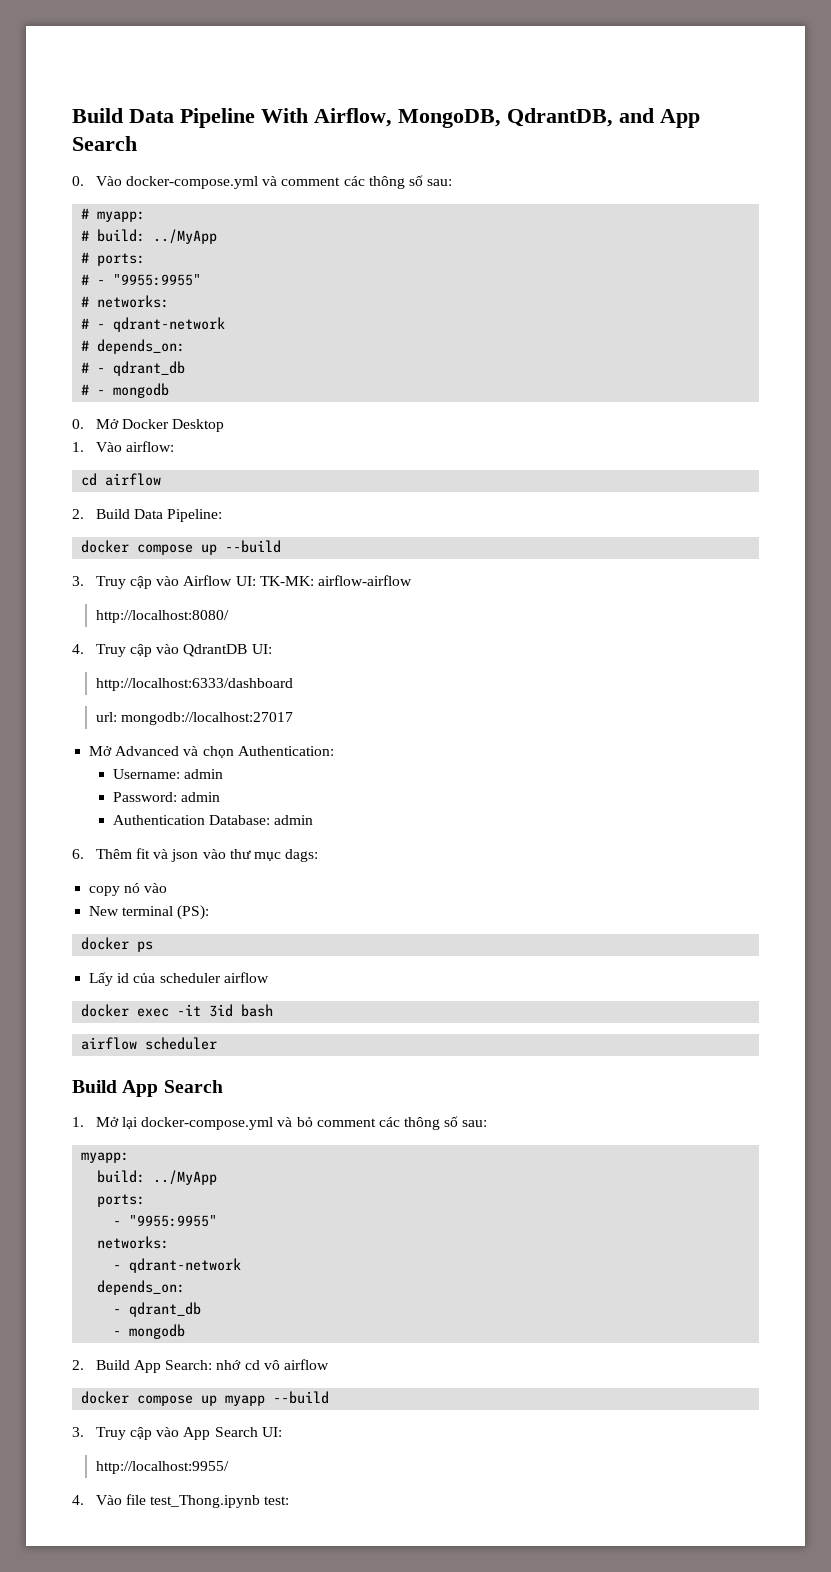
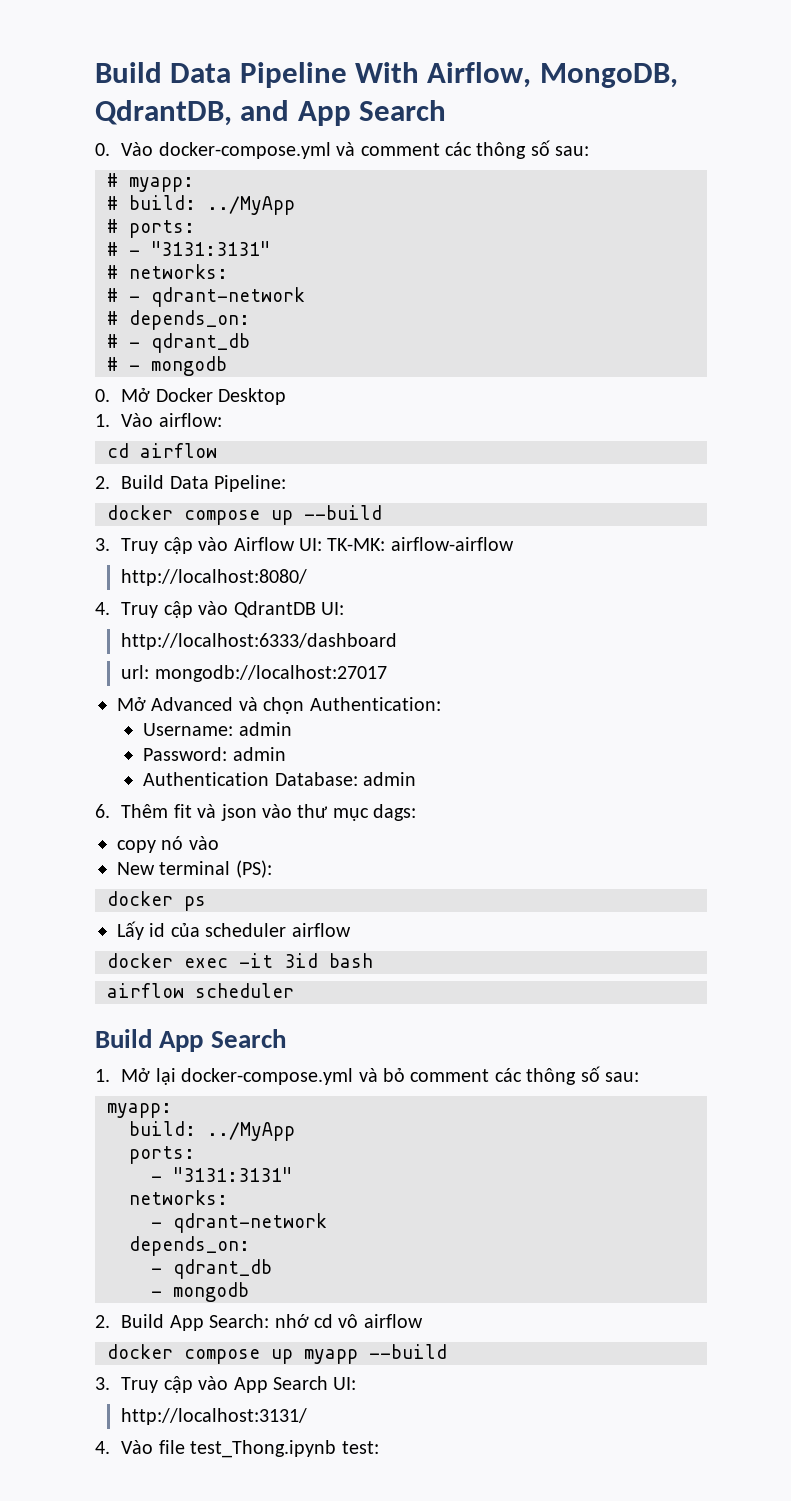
[113,274,202,286] "9955:9955" -> [151,241,270,256] "3131:3131"
[129,1215,218,1227] "9955:9955" -> [173,1167,292,1182] "3131:3131"
[95,1461,229,1474] http://localhost:9955/ -> [121,1408,308,1425] http://localhost:3131/

